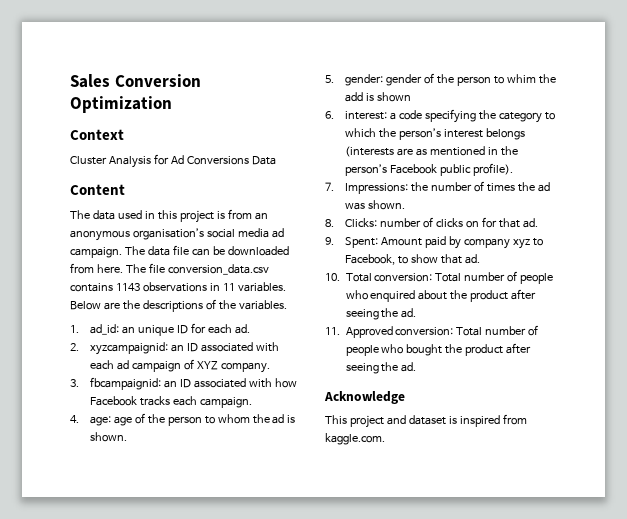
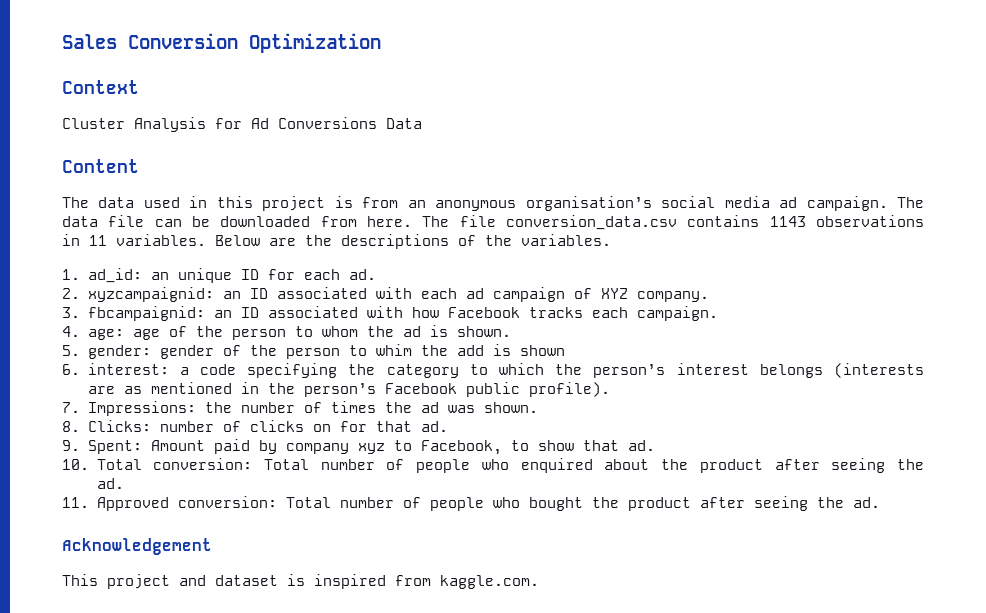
[324,391,405,404] Acknowledge -> [62,538,212,555] Acknowledgement

